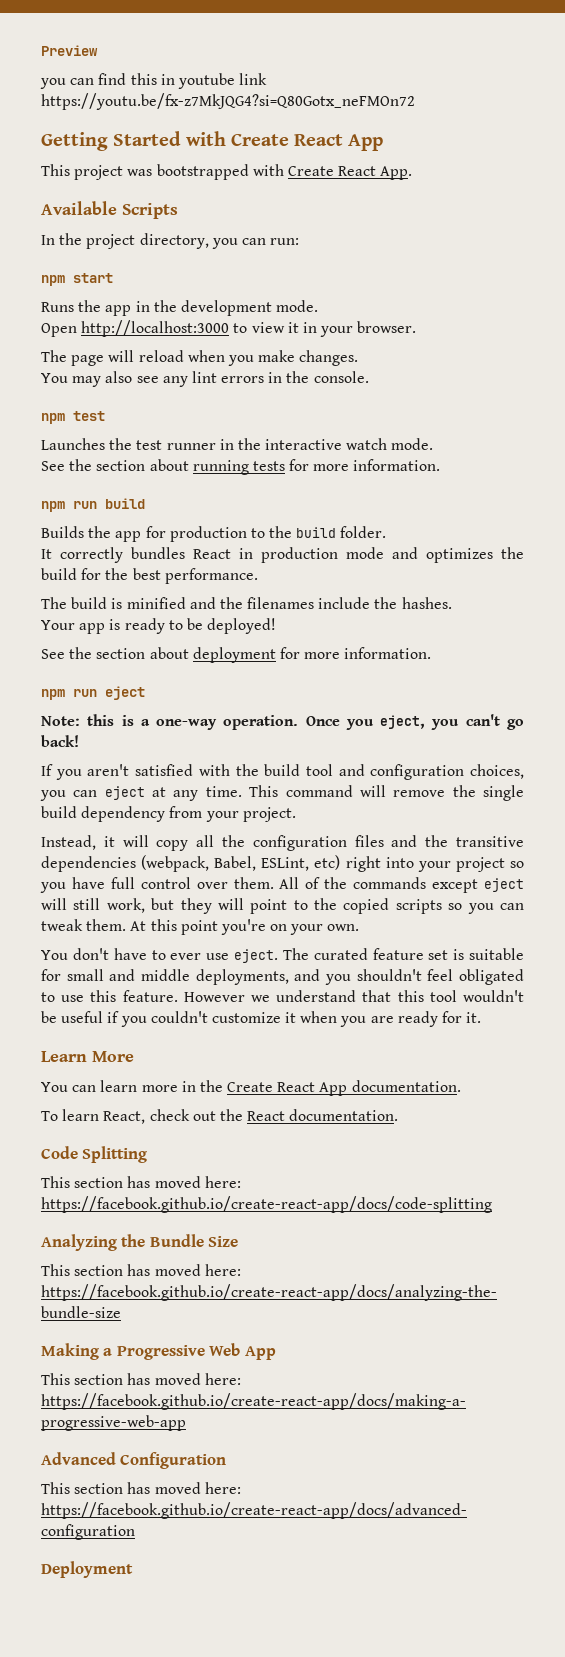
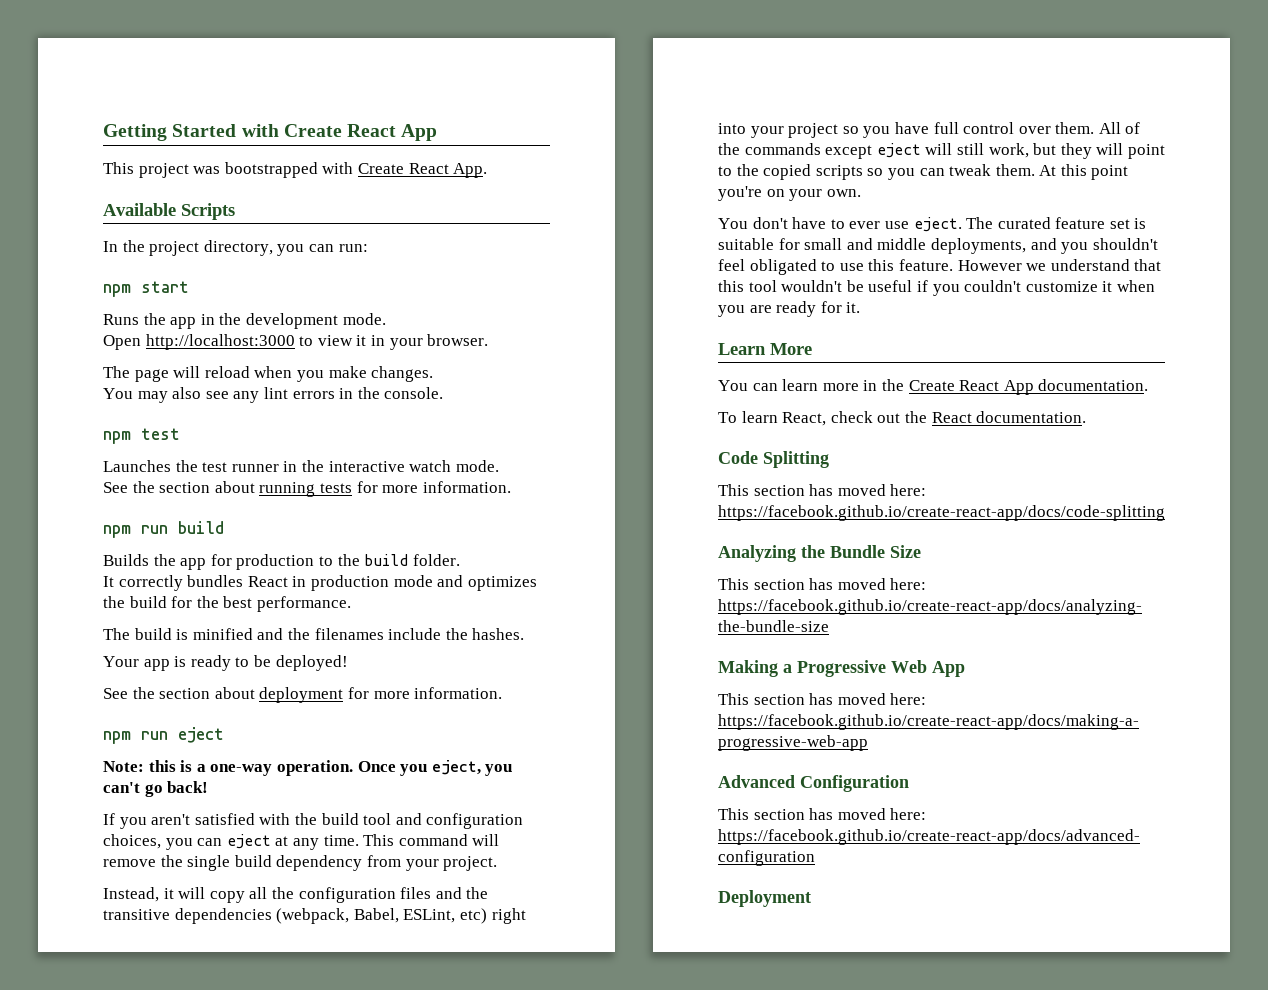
[41,45,98,56] [40,73,268,89] [41,93,415,110] Preview // you can find this in youtube link https://youtu.be/fx-z7MkJQG4?si=Q80Gotx_neFMOn72 // -> (103, 132) none

